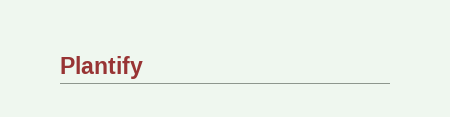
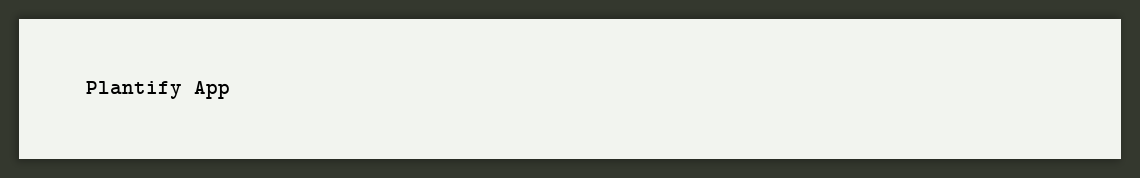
(143, 67) none -> [194,81,230,99] App

